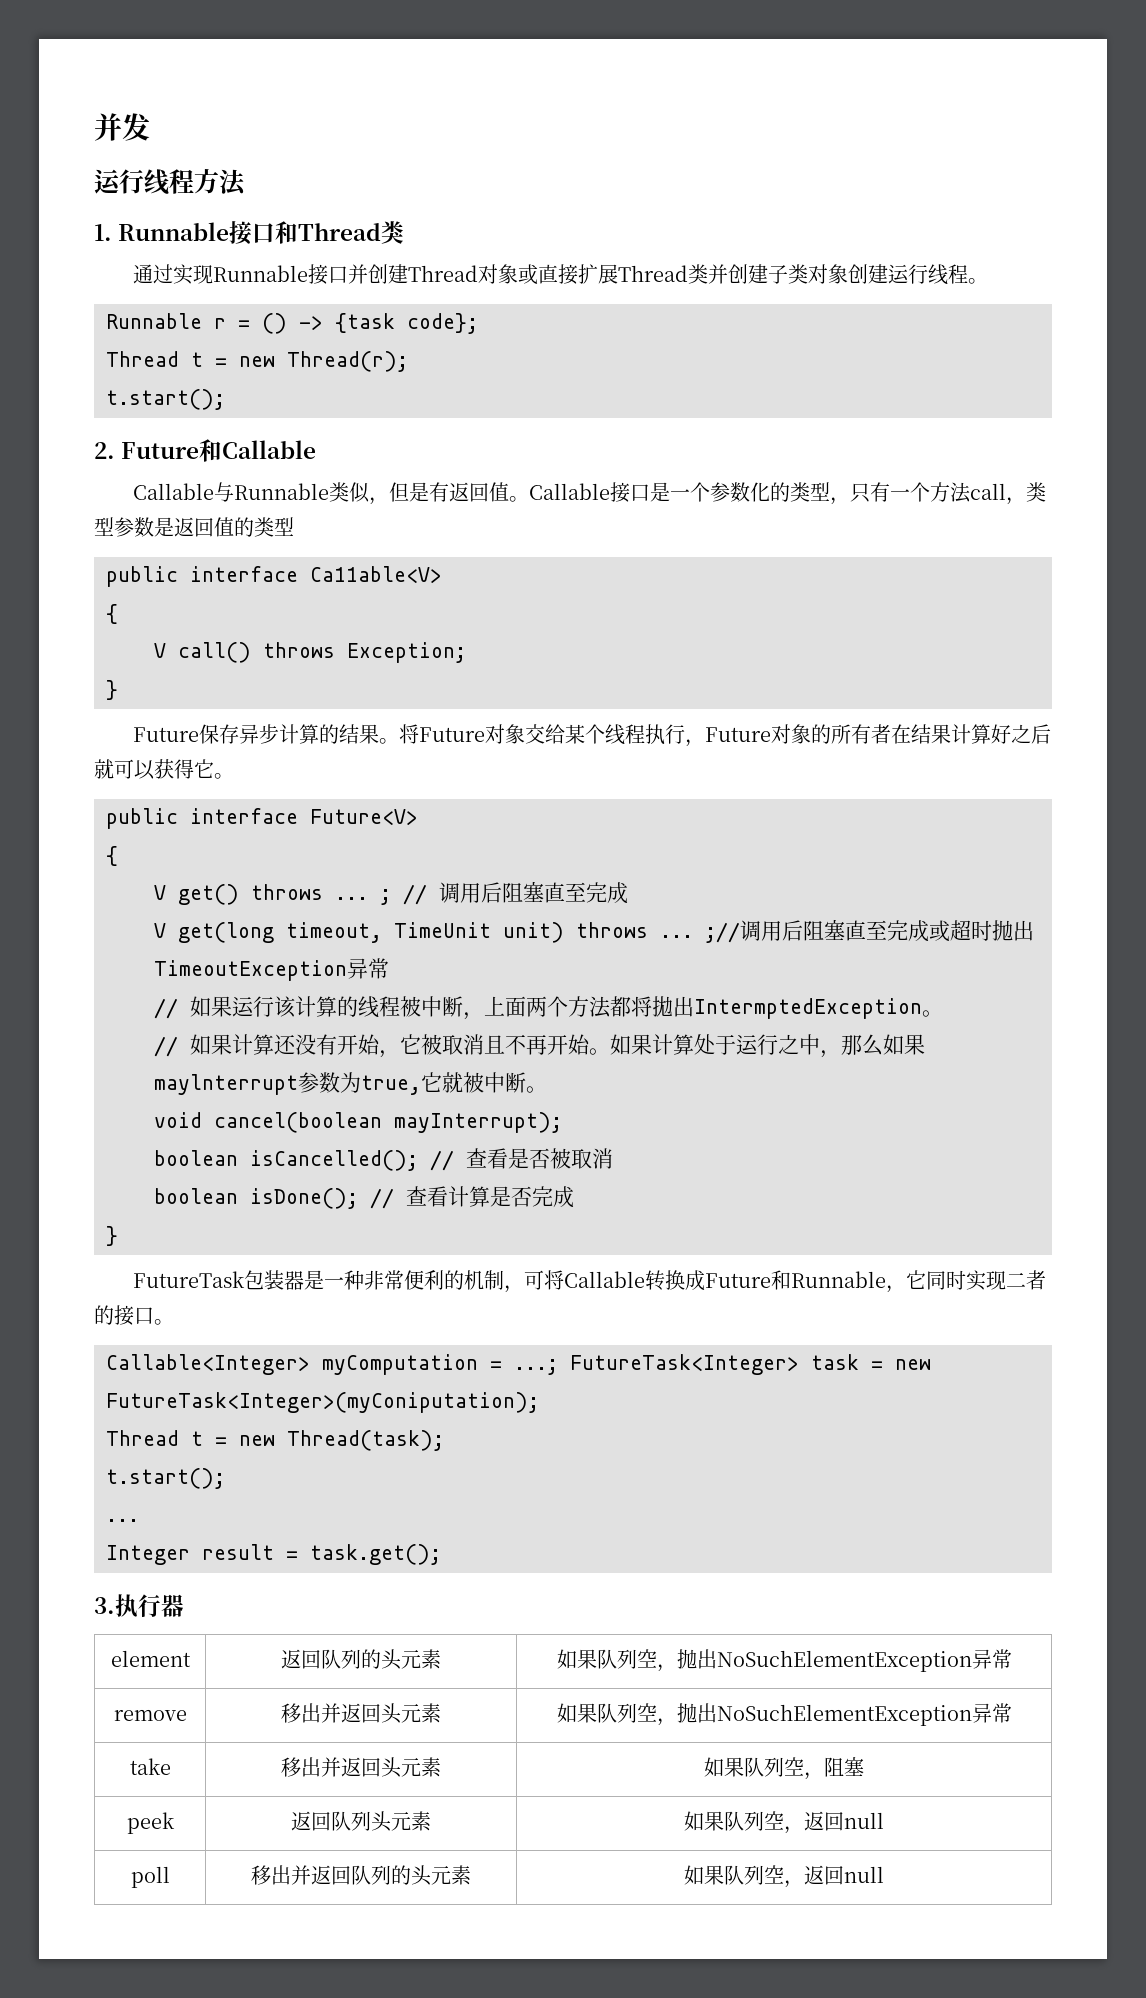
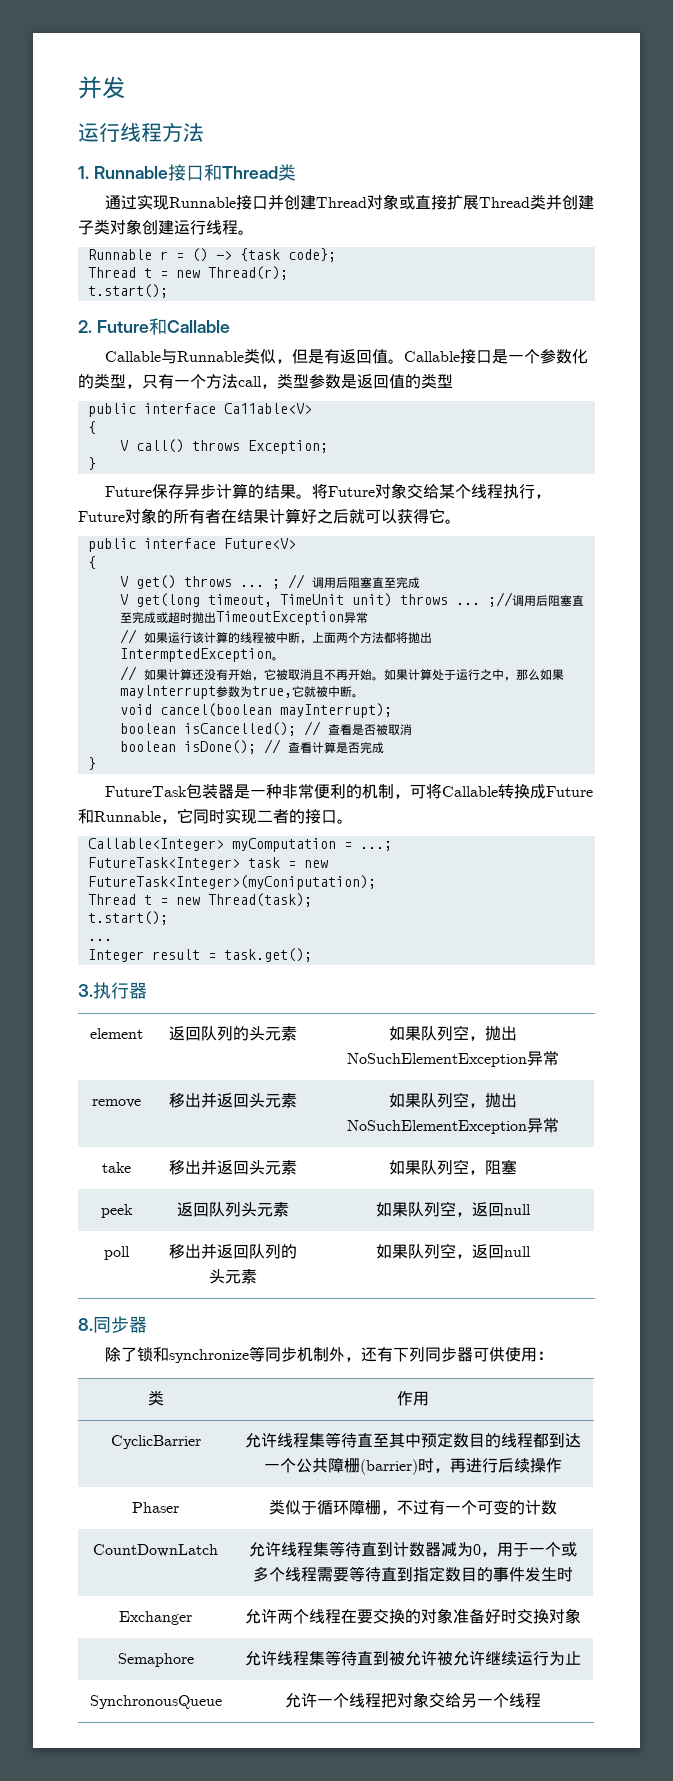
(558, 1367) none -> (392, 846) //
(884, 1874) none -> [78,1316,147,1333] [104,1346,553,1363] [147,1390,164,1406] [396,1391,429,1406] [110,1435,201,1449] [245,1432,581,1448] [264,1457,562,1475] [132,1502,179,1513] [269,1499,557,1515] [93,1544,218,1557] [249,1541,577,1557] [253,1566,573,1582] [119,1611,192,1625] [245,1608,581,1624] [117,1653,194,1667] [245,1650,581,1666] [89,1695,222,1709] [285,1692,541,1708] // 8.同步器 // 除了锁和synchronize等同步机制外，还有下列同步器可供使用： // 类 | 作用 // CyclicBarrier | 允许线程集等待直至其中预定数目的线程都到达一个公共障栅(barrier)时，再进行后续操作 // Phaser | 类似于循环障栅，不过有一个可变的计数 // CountDownLatch | 允许线程集等待直到计数器减为0，用于一个或多个线程需要等待直到指定数目的事件发生时 // Exchanger | 允许两个线程在要交换的对象准备好时交换对象 // Semaphore | 允许线程集等待直到被允许被允许继续运行为止 // SynchronousQueue | 允许一个线程把对象交给另一个线程

